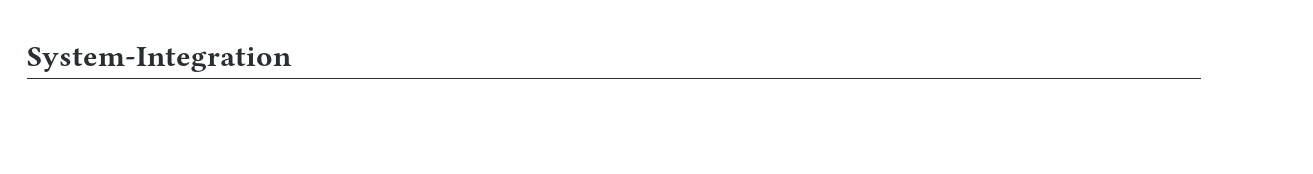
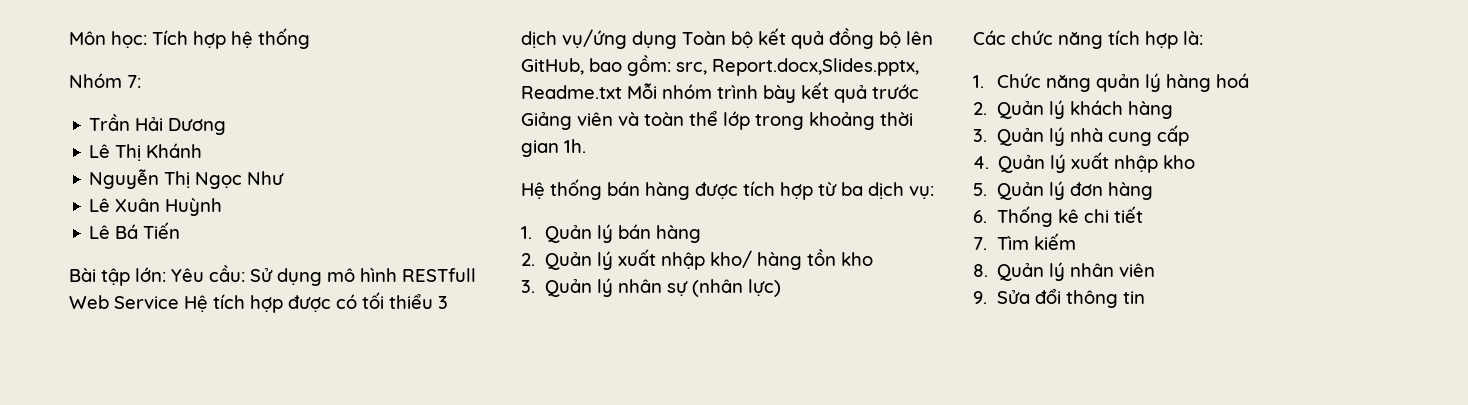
[27,47,292,72] System-Integration -> [69,28,310,49] [69,73,141,88] [89,114,227,135] [89,143,203,161] [89,169,285,189] [89,198,223,216] [89,222,181,239] [69,265,476,286] [69,292,448,313] [521,28,933,49] [521,55,919,76] [521,82,919,103] [521,111,913,130] [521,139,586,157] [521,179,934,200] [521,224,702,243] [521,249,874,270] [521,278,782,297] [973,30,1203,49] [973,73,1250,92] [973,100,1174,119] [973,125,1190,146] [973,152,1196,173] [973,181,1154,200] [973,206,1144,227] [973,233,1077,250] [973,262,1156,281] [973,289,1146,308] Môn học: Tích hợp hệ thống // Nhóm 7: // Trần Hải Dương // Lê Thị Khánh // Nguyễn Thị Ngọc Như // Lê Xuân Huỳnh // Lê Bá Tiến // Bài tập lớn: Yêu cầu: Sử dụng mô hình RESTfull Web Service Hệ tích hợp được có tối thiểu 3 dịch vụ/ứng dụng Toàn bộ kết quả đồng bộ lên GitHub, bao gồm: src, Report.docx,Slides.pptx, Readme.txt Mỗi nhóm trình bày kết quả trước Giảng viên và toàn thể lớp trong khoảng thời gian 1h. // Hệ thống bán hàng được tích hợp từ ba dịch vụ: // 1. Quản lý bán hàng // 2. Quản lý xuất nhập kho/ hàng tồn kho // 3. Quản lý nhân sự (nhân lực) // Các chức năng tích hợp là: // 1. Chức năng quản lý hàng hoá // 2. Quản lý khách hàng // 3. Quản lý nhà cung cấp // 4. Quản lý xuất nhập kho // 5. Quản lý đơn hàng // 6. Thống kê chi tiết // 7. Tìm kiếm // 8. Quản lý nhân viên // 9. Sửa đổi thông tin

